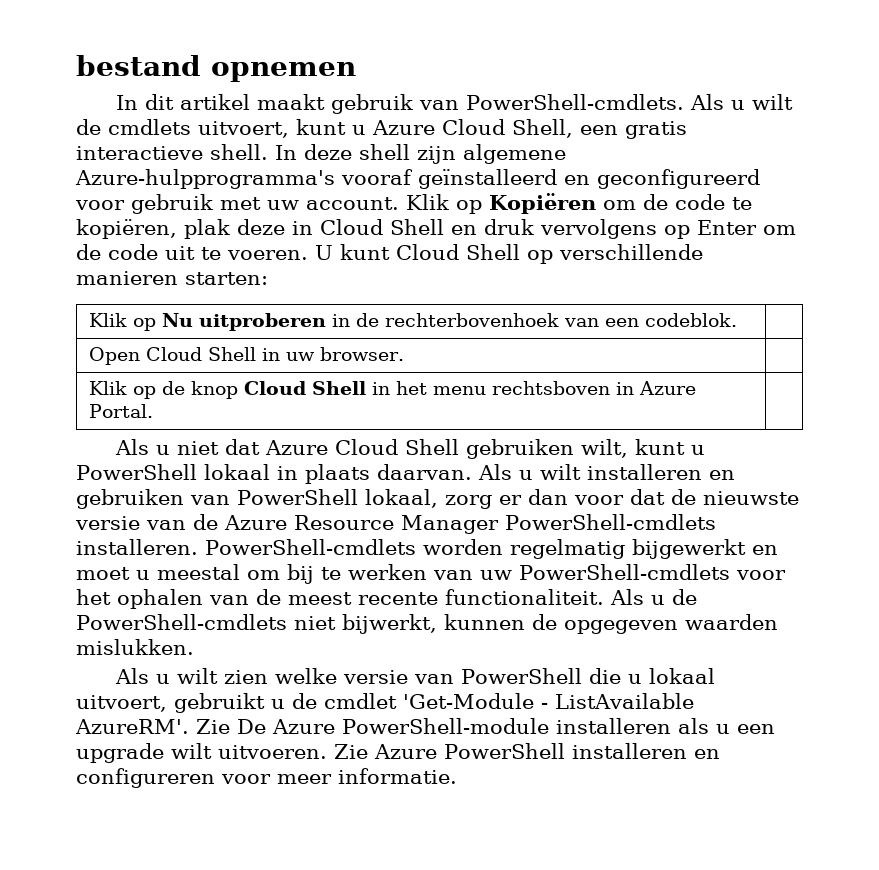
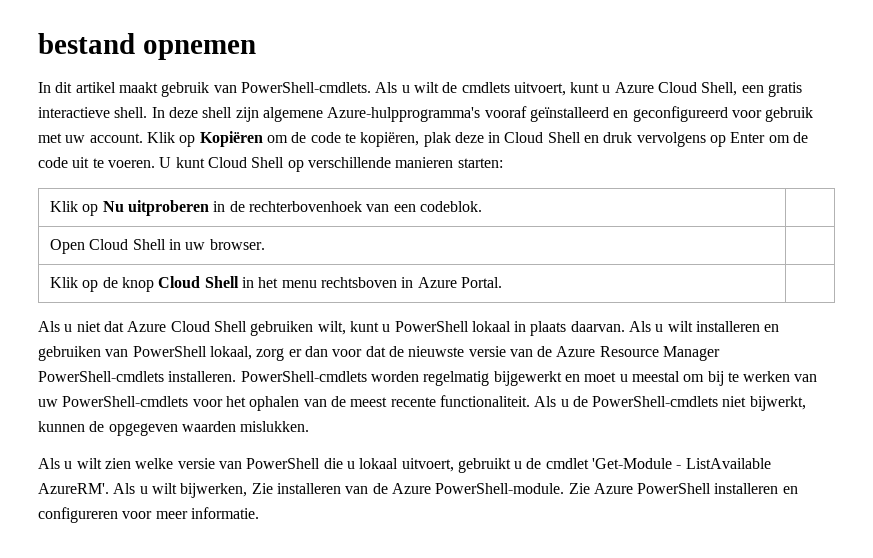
[196,718,775,734] [76,743,327,763] Zie De Azure PowerShell-module installeren als u een upgrade wilt uitvoeren. -> [113,483,565,498] Als u wilt bijwerken, Zie installeren van de Azure PowerShell-module.

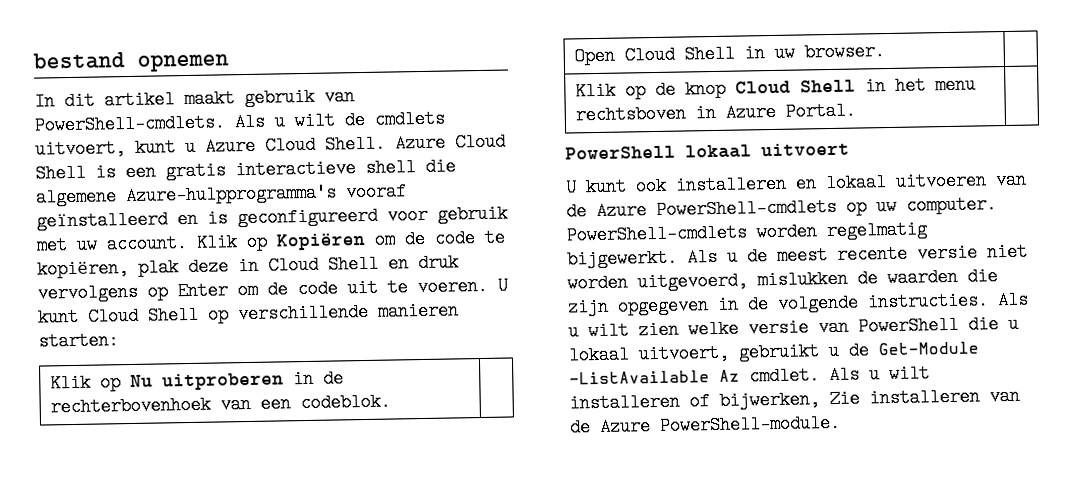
[701,82,803,97] [38,107,259,122] Shell, een gratis interactieve shell. In deze shell zijn -> [325,132,506,154] [35,157,456,183] Shell. Azure Cloud Shell is een gratis interactieve shell die
(629, 114) none -> [207,209,228,228] is
[38,321,780,336] [38,346,721,361] [38,371,818,386] [38,395,806,411] [38,421,310,436] Als u niet dat Azure Cloud Shell gebruiken wilt, kunt u PowerShell lokaal in plaats daarvan. Als u wilt installeren en gebruiken van PowerShell lokaal, zorg er dan voor dat de nieuwste versie van de Azure Resource Manager PowerShell-cmdlets installeren. PowerShell-cmdlets worden regelmatig bijgewerkt en moet u meestal om bij te werken van uw PowerShell-cmdlets voor het ophalen van de meest recente functionaliteit. Als u de PowerShell-cmdlets niet bijwerkt, kunnen de opgegeven waarden mislukken. // -> [565,142,850,160] [565,170,1027,197] [566,195,997,221] [566,220,927,245] [567,242,1028,269] [567,267,998,293] [567,291,989,317] PowerShell lokaal uitvoert // U kunt ook installeren en lokaal uitvoeren van de Azure PowerShell-cmdlets op uw computer. PowerShell-cmdlets worden regelmatig bijgewerkt. Als u de meest recente versie niet worden uitgevoerd, mislukken de waarden die zijn opgegeven in de volgende instructies.
[545,458,771,469] [38,483,177,494] cmdlet 'Get-Module - ListAvailable AzureRM'. Als u wilt -> [878,341,979,356] [569,364,930,386] [569,392,710,413] Get-Module -ListAvailable Az cmdlet. Als u wilt installeren of
[568,483,798,494] [38,507,259,523] Zie Azure PowerShell installeren en configureren voor meer informatie. -> (841, 424) none

